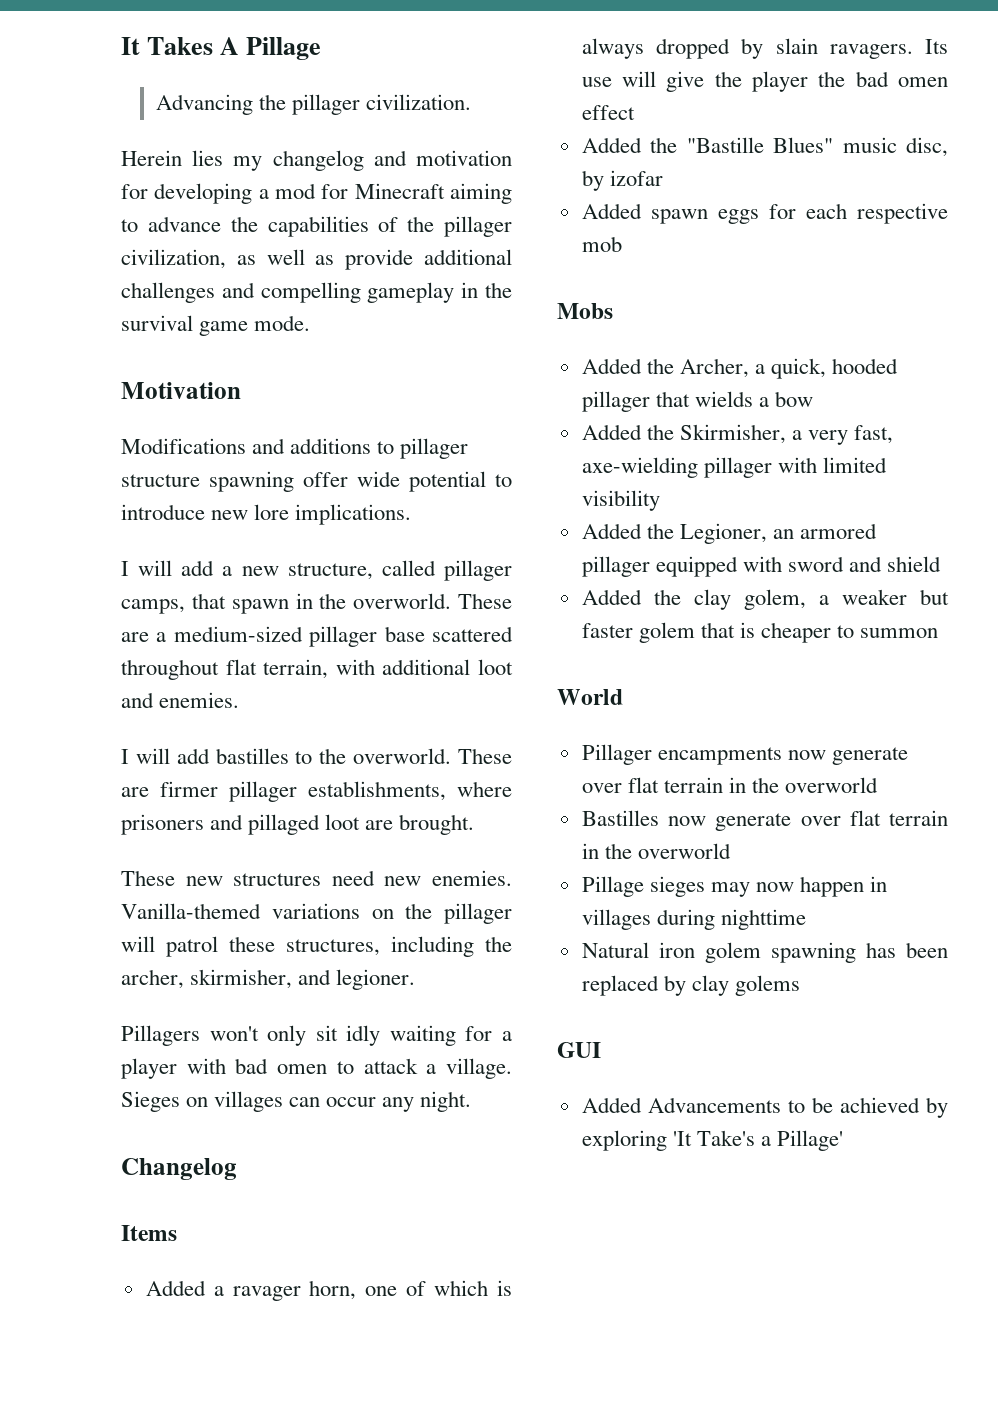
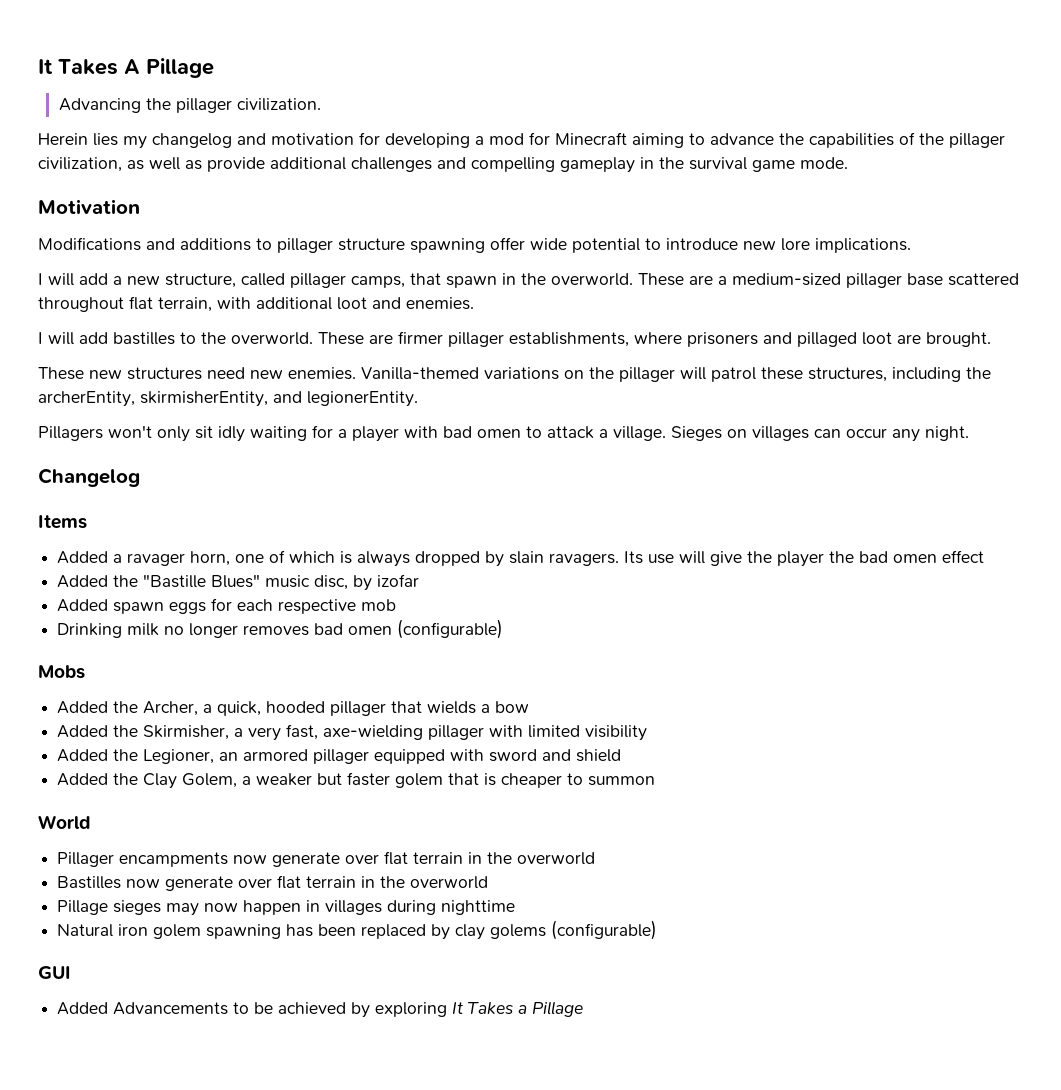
[121,969,416,990] archer, skirmisher, and legioner. -> [38,391,418,407] archerEntity, skirmisherEntity, and legionerEntity.
(622, 244) none -> [57,619,504,639] // Drinking milk no longer removes bad omen (configurable)
[693,589,806,610] clay golem, -> [143,773,238,789] Clay Golem,
(800, 985) none -> [551,920,658,940] (configurable)
[672,1130,844,1151] 'It Take's a Pillage' -> [452,1001,584,1017] It Takes a Pillage

